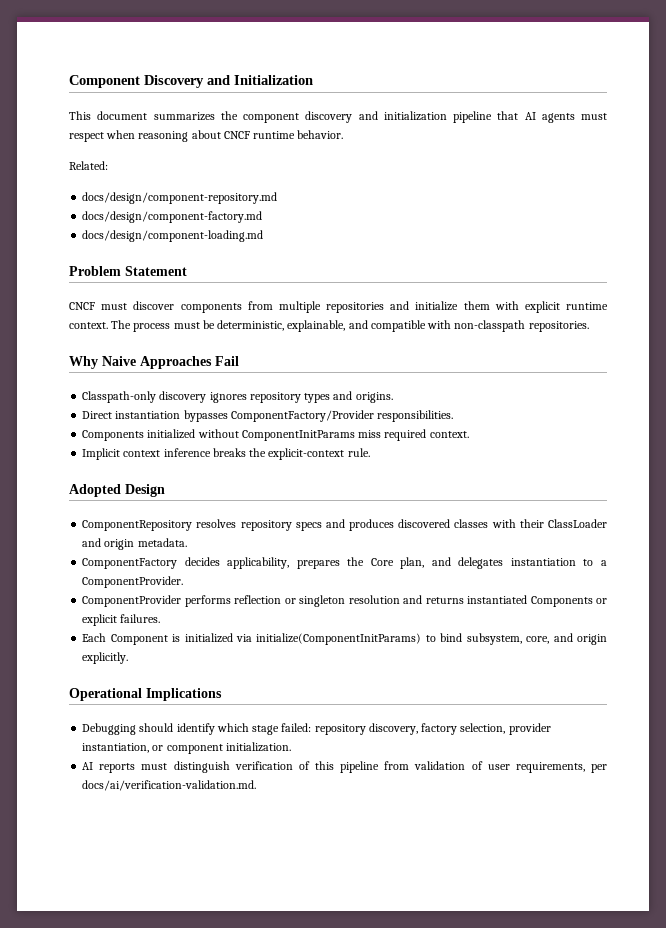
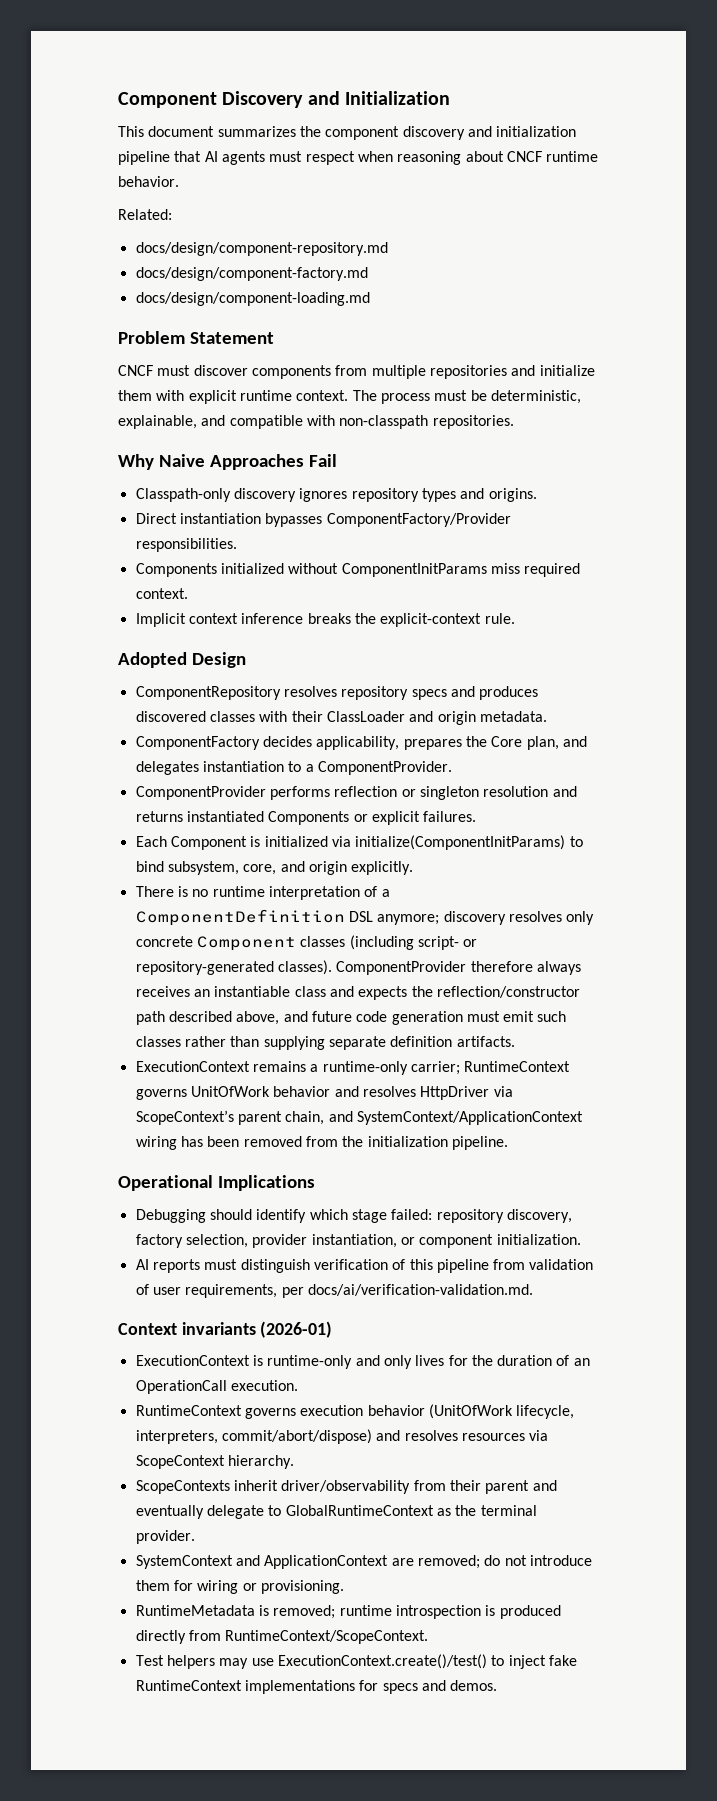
(129, 658) none -> [135,886,390,900] [135,909,595,926] [135,935,478,951] [135,960,581,975] [135,986,580,1000] [135,1011,567,1025] [135,1036,515,1050] [135,1061,571,1075] [135,1086,513,1100] [135,1110,583,1125] [135,1136,508,1150] // There is no runtime interpretation of a ComponentDefinition DSL anymore; discovery resolves only concrete Component classes (including script- or repository-generated classes). ComponentProvider therefore always receives an instantiable class and expects the reflection/constructor path described above, and future code generation must emit such classes rather than supplying separate definition artifacts. // ExecutionContext remains a runtime-only carrier; RuntimeContext governs UnitOfWork behavior and resolves HttpDriver via ScopeContext’s parent chain, and SystemContext/ApplicationContext wiring has been removed from the initialization pipeline.
(257, 785) none -> [118,1321,333,1338] [135,1355,590,1369] [135,1380,298,1394] [135,1404,575,1419] [135,1429,549,1444] [135,1455,294,1469] [135,1480,557,1494] [135,1505,537,1519] [135,1530,195,1544] [135,1555,592,1569] [135,1580,344,1594] [135,1605,561,1619] [135,1630,429,1644] [135,1654,577,1669] [135,1680,498,1694] // Context invariants (2026-01) // ExecutionContext is runtime-only and only lives for the duration of an OperationCall execution. // RuntimeContext governs execution behavior (UnitOfWork lifecycle, interpreters, commit/abort/dispose) and resolves resources via ScopeContext hierarchy. // ScopeContexts inherit driver/observability from their parent and eventually delegate to GlobalRuntimeContext as the terminal provider. // SystemContext and ApplicationContext are removed; do not introduce them for wiring or provisioning. // RuntimeMetadata is removed; runtime introspection is produced directly from RuntimeContext/ScopeContext. // Test helpers may use ExecutionContext.create()/test() to inject fake RuntimeContext implementations for specs and demos.

